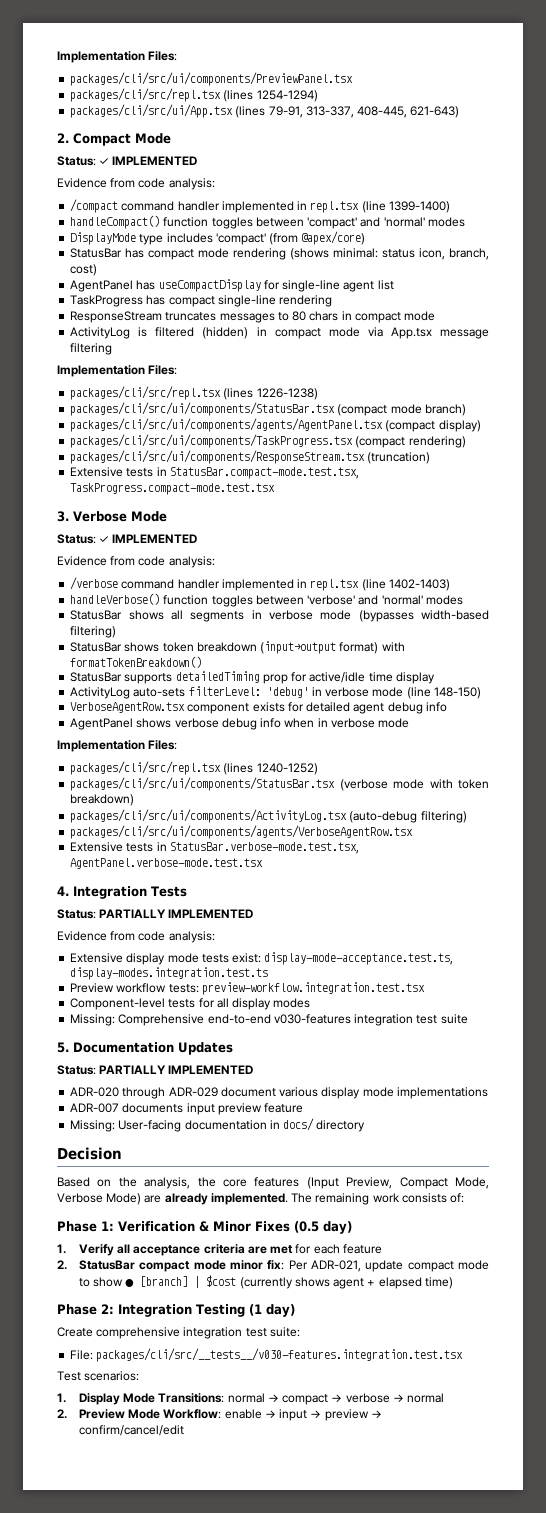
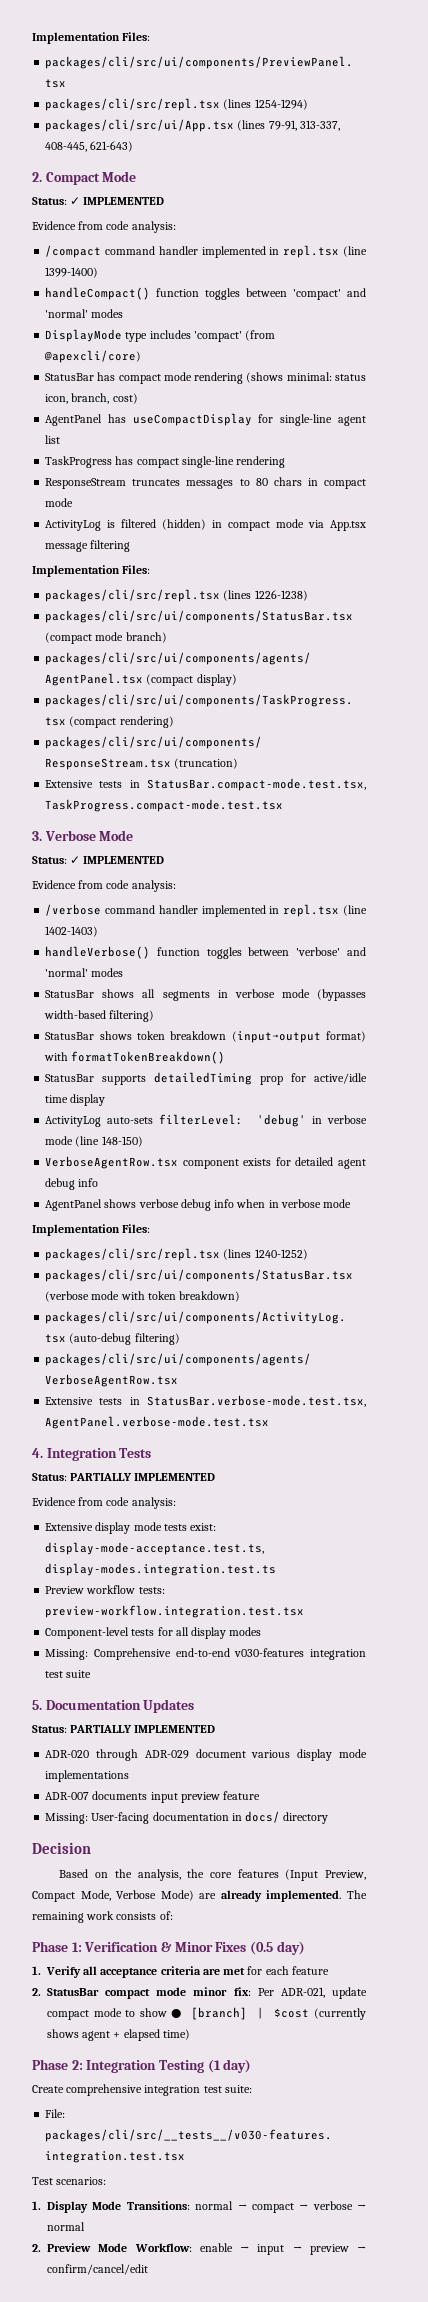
[301,231,366,245] @apex/core) -> [44,350,142,363] @apexcli/core)

